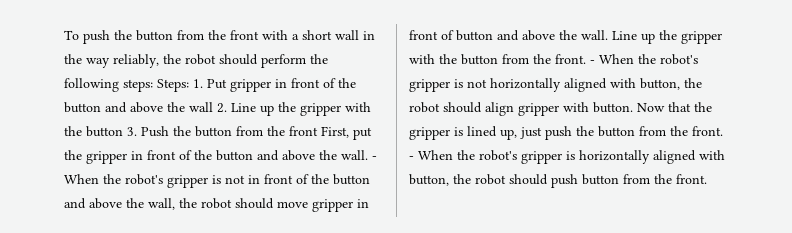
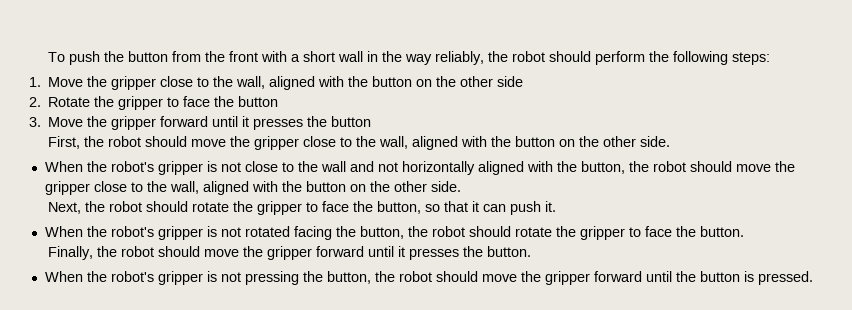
[157,78,356,92] [64,102,371,116] [64,126,372,140] [64,150,377,164] [64,174,370,188] [64,198,369,212] [409,30,722,44] [409,54,698,65] [409,78,702,92] [409,102,712,116] [409,126,723,140] [409,150,725,164] [409,174,707,188] Steps: 1. Put gripper in front of the button and above the wall 2. Line up the gripper with the button 3. Push the button from the front First, put the gripper in front of the button and above the wall. - When the robot's gripper is not in front of the button and above the wall, the robot should move gripper in front of button and above the wall. Line up the gripper with the button from the front. - When the robot's gripper is not horizontally aligned with button, the robot should align gripper with button. Now that the gripper is lined up, just push the button from the front. - When the robot's gripper is horizontally aligned with button, the robot should push button from the front. -> [29,76,524,90] [29,96,279,110] [29,116,372,130] [48,136,671,150] [44,161,795,175] [44,181,461,195] [48,201,557,215] [44,226,744,240] [48,246,532,260] [44,271,813,285] // 1. Move the gripper close to the wall, aligned with the button on the other side // 2. Rotate the gripper to face the button // 3. Move the gripper forward until it presses the button // First, the robot should move the gripper close to the wall, aligned with the button on the other side. // When the robot's gripper is not close to the wall and not horizontally aligned with the button, the robot should move the gripper close to the wall, aligned with the button on the other side. // Next, the robot should rotate the gripper to face the button, so that it can push it. // When the robot's gripper is not rotated facing the button, the robot should rotate the gripper to face the button. // Finally, the robot should move the gripper forward until it presses the button. // When the robot's gripper is not pressing the button, the robot should move the gripper forward until the button is pressed.

